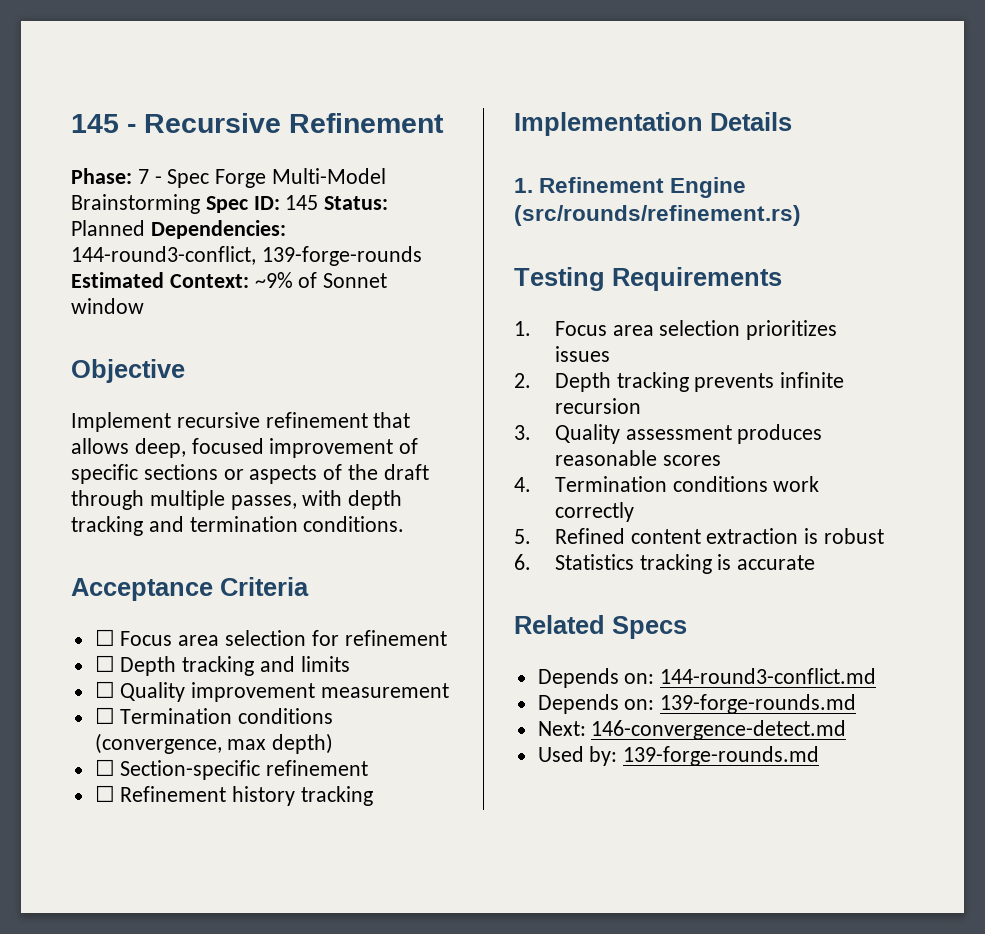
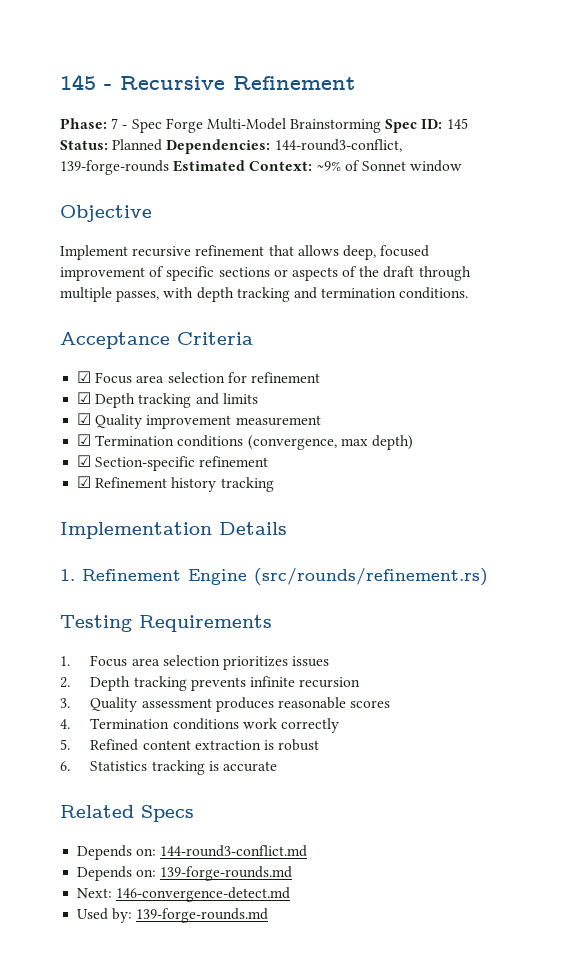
[94,629,115,646] ☐ -> [77,371,92,383] ☑
[94,655,115,672] ☐ -> [77,392,92,404] ☑
[94,681,115,698] ☐ -> [77,413,92,425] ☑
[94,707,115,724] ☐ -> [77,434,92,446] ☑
[94,759,115,776] ☐ -> [77,455,92,467] ☑
[94,785,115,802] ☐ -> [77,476,92,488] ☑

